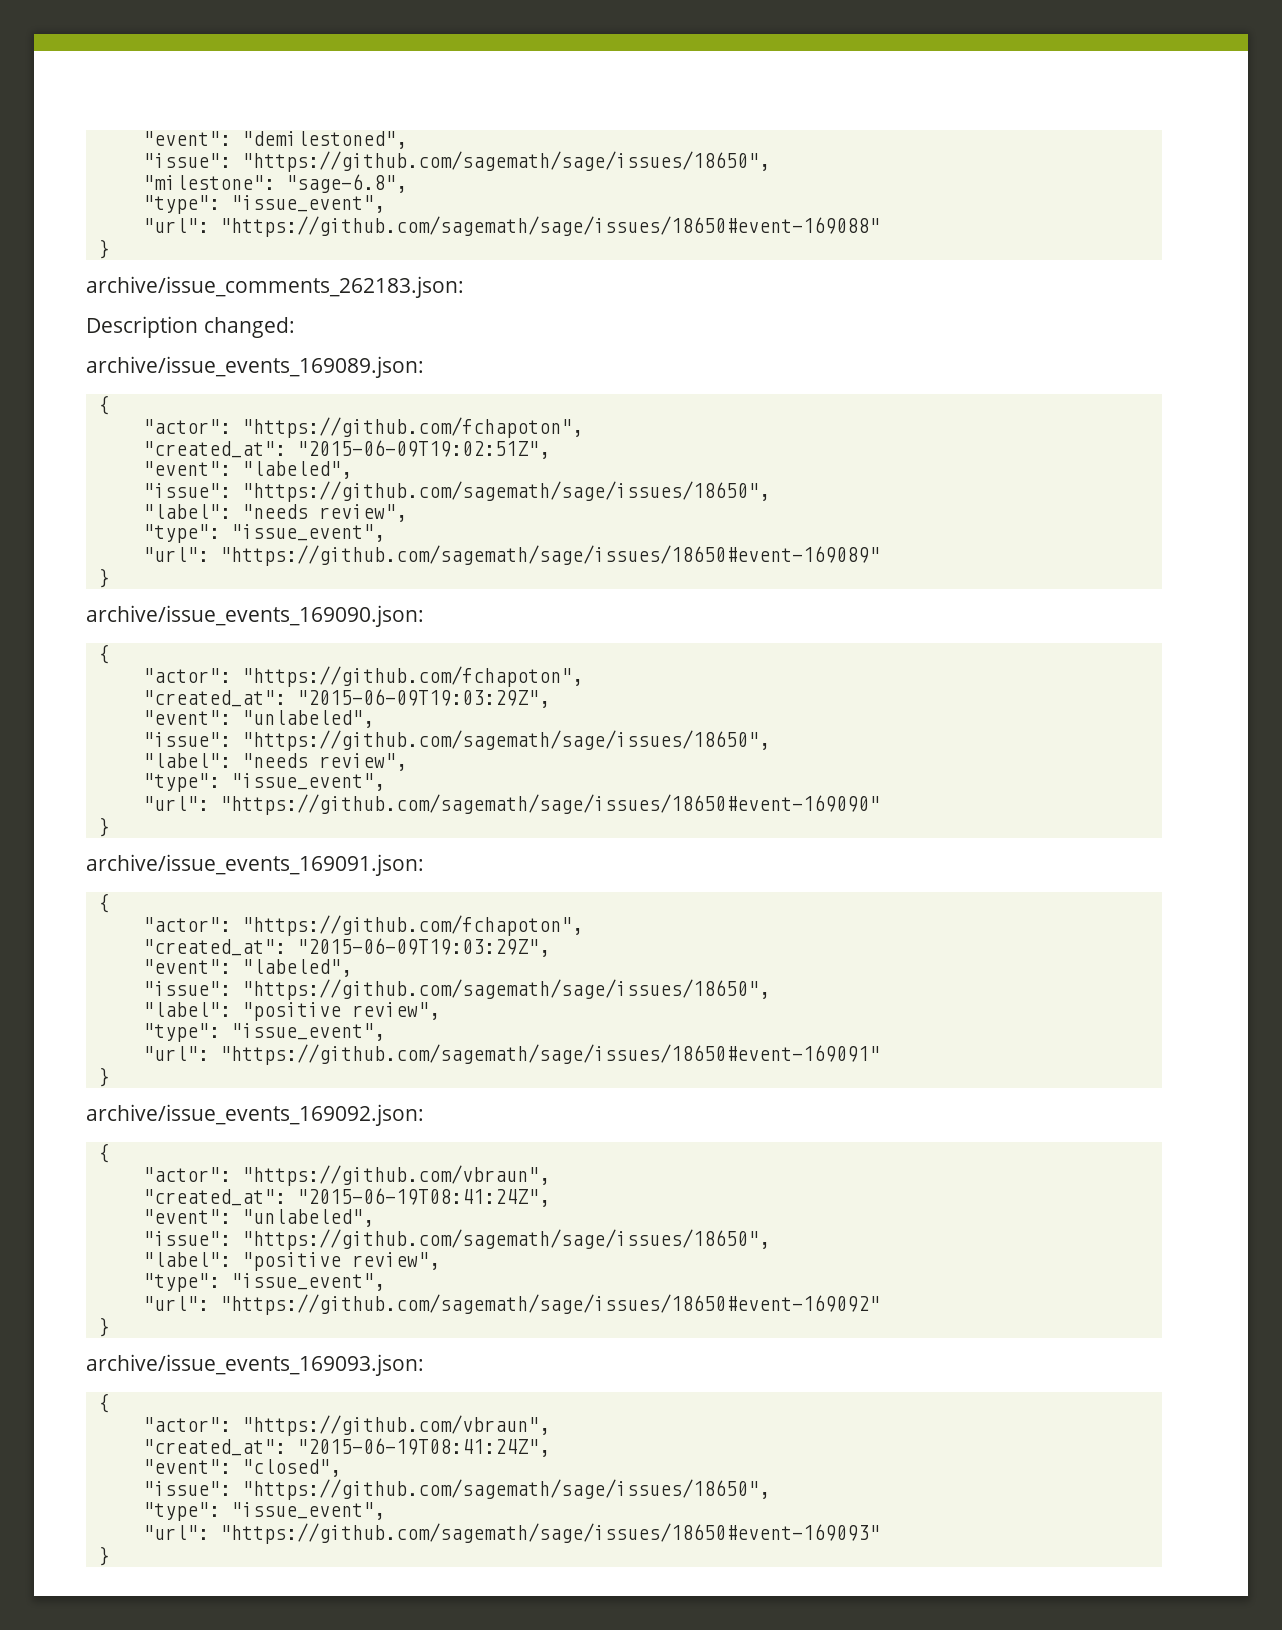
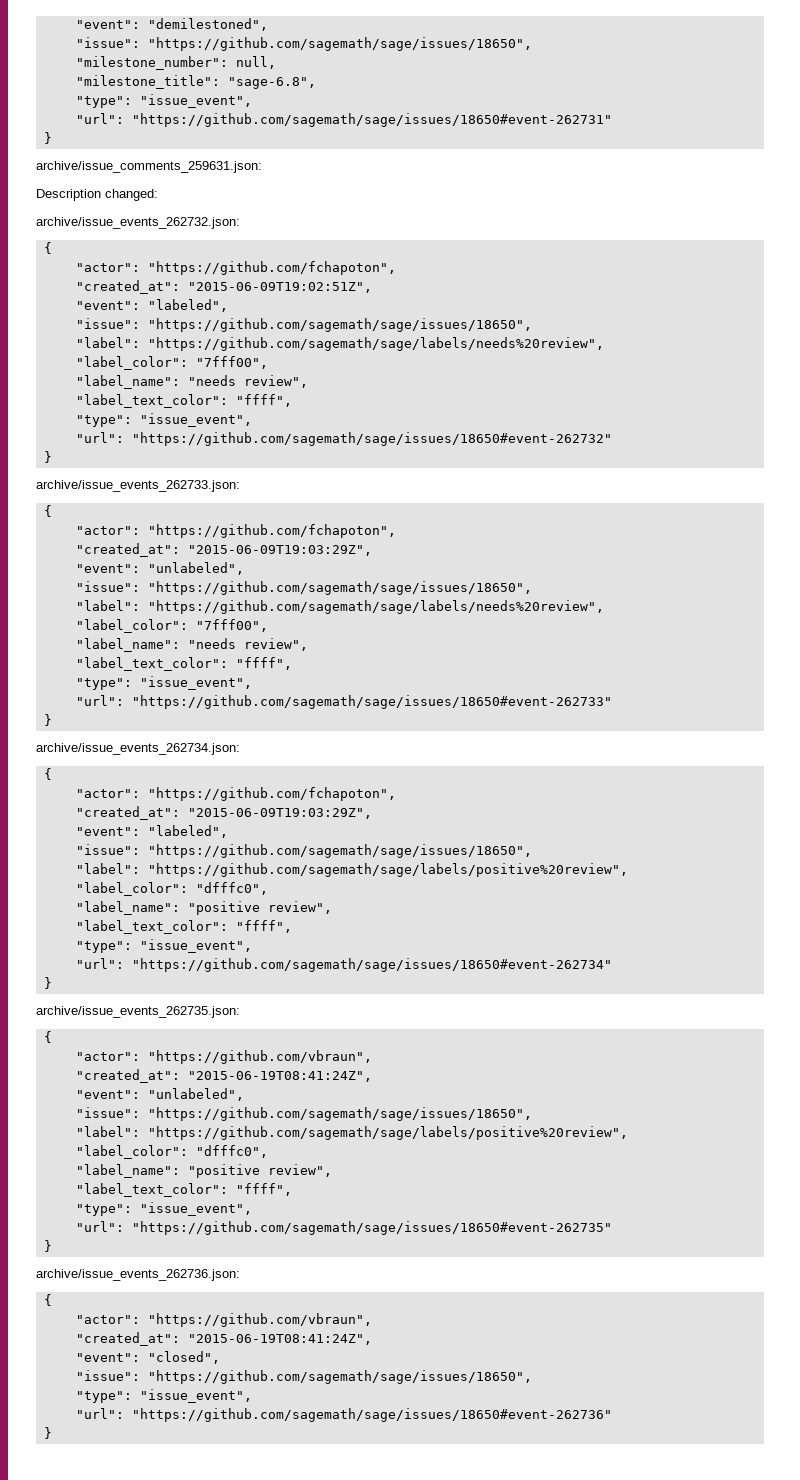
[142,175,275,190] "milestone": -> [75,56,276,70] [75,75,220,89] "milestone_number": null, // "milestone_title":
[219,216,880,237] [98,239,110,259] [86,276,464,298] "https://github.com/sagemath/sage/issues/18650#event-169088" // } // archive/issue_comments_262183.json: -> [131,113,612,127] [43,132,52,144] [36,161,262,173] "https://github.com/sagemath/sage/issues/18650#event-262731" // } // archive/issue_comments_259631.json:
[86,356,424,378] archive/issue_events_169089.json: -> [36,217,240,229] archive/issue_events_262732.json:
[241,504,407,522] [142,524,385,543] [142,545,880,566] [98,568,110,588] [86,605,424,627] "needs review", // "type": "issue_event", // "url": "https://github.com/sagemath/sage/issues/18650#event-169089" // } // archive/issue_events_169090.json: -> [147,337,604,351] [75,356,268,370] [75,375,308,389] [75,394,292,408] [75,413,252,427] [75,432,612,446] [43,451,52,463] [36,480,240,492] "https://github.com/sagemath/sage/labels/needs%20review", // "label_color": "7fff00", // "label_name": "needs review", // "label_text_color": "ffff", // "type": "issue_event", // "url": "https://github.com/sagemath/sage/issues/18650#event-262732" // } // archive/issue_events_262733.json:
[241,753,407,771] [142,773,385,792] [142,794,880,815] [98,817,110,837] [86,854,424,876] "needs review", // "type": "issue_event", // "url": "https://github.com/sagemath/sage/issues/18650#event-169090" // } // archive/issue_events_169091.json: -> [147,600,604,614] [75,619,268,633] [75,638,308,652] [75,657,292,671] [75,676,252,690] [75,695,612,709] [43,714,52,726] [36,743,240,755] "https://github.com/sagemath/sage/labels/needs%20review", // "label_color": "7fff00", // "label_name": "needs review", // "label_text_color": "ffff", // "type": "issue_event", // "url": "https://github.com/sagemath/sage/issues/18650#event-262733" // } // archive/issue_events_262734.json:
[241,1002,440,1021] [142,1023,385,1042] [142,1044,880,1065] [98,1067,110,1087] [86,1104,424,1126] "positive review", // "type": "issue_event", // "url": "https://github.com/sagemath/sage/issues/18650#event-169091" // } // archive/issue_events_169092.json: -> [147,863,628,877] [75,882,268,896] [75,901,332,915] [75,920,292,934] [75,939,252,953] [75,958,612,972] [43,977,52,989] [36,1006,240,1018] "https://github.com/sagemath/sage/labels/positive%20review", // "label_color": "dfffc0", // "label_name": "positive review", // "label_text_color": "ffff", // "type": "issue_event", // "url": "https://github.com/sagemath/sage/issues/18650#event-262734" // } // archive/issue_events_262735.json:
[241,1252,440,1271] [142,1273,385,1292] [142,1294,880,1315] [98,1317,110,1337] [86,1354,424,1376] "positive review", // "type": "issue_event", // "url": "https://github.com/sagemath/sage/issues/18650#event-169092" // } // archive/issue_events_169093.json: -> [147,1126,628,1140] [75,1145,268,1159] [75,1164,332,1178] [75,1183,292,1197] [75,1202,252,1216] [75,1221,612,1235] [43,1240,52,1252] [36,1269,240,1281] "https://github.com/sagemath/sage/labels/positive%20review", // "label_color": "dfffc0", // "label_name": "positive review", // "label_text_color": "ffff", // "type": "issue_event", // "url": "https://github.com/sagemath/sage/issues/18650#event-262735" // } // archive/issue_events_262736.json:
[219,1523,880,1544] "https://github.com/sagemath/sage/issues/18650#event-169093" -> [131,1408,612,1422] "https://github.com/sagemath/sage/issues/18650#event-262736"

